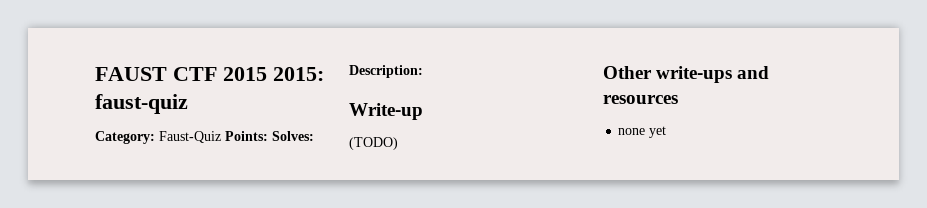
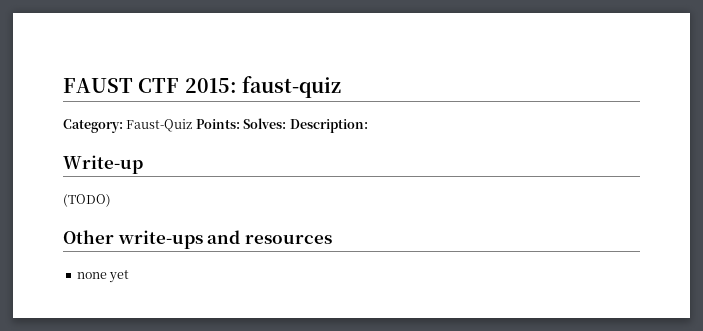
[223,67,267,81] 2015 -> (180, 85) none

